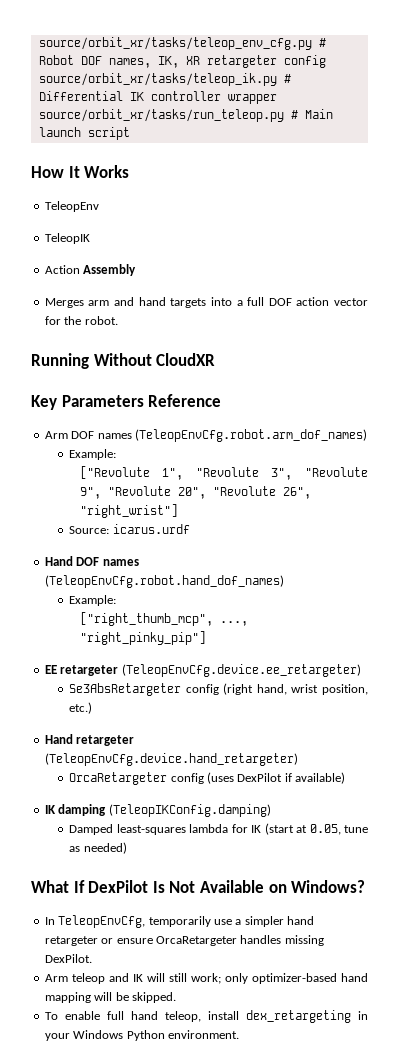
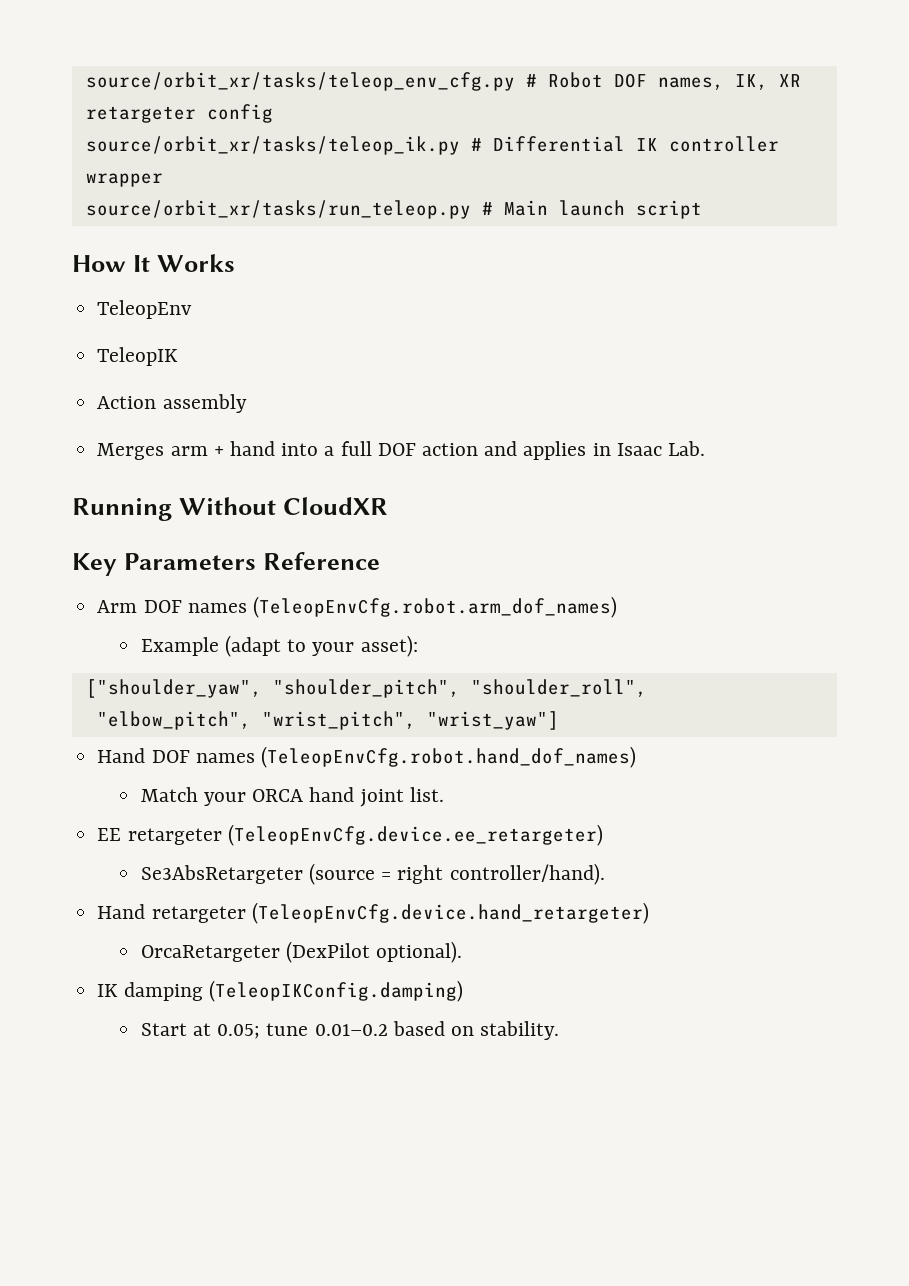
[83,264,137,276] Assembly -> [162,394,247,413] assembly
[114,297,207,308] and hand targets -> [213,441,275,456] + hand
[334,298,368,306] [44,316,118,325] vector for the robot. -> [484,441,706,460] and applies in Isaac Lab.
[69,449,117,460] [79,466,369,480] [79,486,311,499] [79,504,178,518] [69,524,190,534] [44,556,139,566] [44,575,284,588] [69,595,117,606] [79,612,248,626] [79,631,206,645] [44,664,361,677] [69,683,368,696] [69,702,93,714] [44,734,135,746] [44,753,298,766] [69,772,346,785] [44,804,271,817] [69,823,368,835] [69,842,127,854] [31,880,366,893] [44,915,314,928] [44,935,324,946] [44,954,92,963] [44,973,368,984] [44,992,176,1003] [44,1010,368,1023] [44,1030,239,1041] Example: // ["Revolute 1", "Revolute 3", "Revolute 9", "Revolute 20", "Revolute 26", "right_wrist"] // Source: icarus.urdf // Hand DOF names (TeleopEnvCfg.robot.hand_dof_names) // Example: // ["right_thumb_mcp", ..., "right_pinky_pip"] // EE retargeter (TeleopEnvCfg.device.ee_retargeter) // Se3AbsRetargeter config (right hand, wrist position, etc.) // Hand retargeter (TeleopEnvCfg.device.hand_retargeter) // OrcaRetargeter config (uses DexPilot if available) // IK damping (TeleopIKConfig.damping) // Damped least-squares lambda for IK (start at 0.05, tune as needed) // What If DexPilot Is Not Available on Windows? // In TeleopEnvCfg, temporarily use a simpler hand retargeter or ensure OrcaRetargeter handles missing DexPilot. // Arm teleop and IK will still work; only optimizer-based hand mapping will be skipped. // To enable full hand teleop, install dex_retargeting in your Windows Python environment. -> [140,635,418,657] [85,679,647,698] [96,711,559,730] [97,746,636,768] [140,787,444,807] [97,824,603,846] [140,863,605,885] [97,902,649,924] [140,941,463,963] [97,980,463,1002] [140,1021,560,1040] Example (adapt to your asset): // ["shoulder_yaw", "shoulder_pitch", "shoulder_roll", // "elbow_pitch", "wrist_pitch", "wrist_yaw"] // Hand DOF names (TeleopEnvCfg.robot.hand_dof_names) // Match your ORCA hand joint list. // EE retargeter (TeleopEnvCfg.device.ee_retargeter) // Se3AbsRetargeter (source = right controller/hand). // Hand retargeter (TeleopEnvCfg.device.hand_retargeter) // OrcaRetargeter (DexPilot optional). // IK damping (TeleopIKConfig.damping) // Start at 0.05; tune 0.01–0.2 based on stability.

